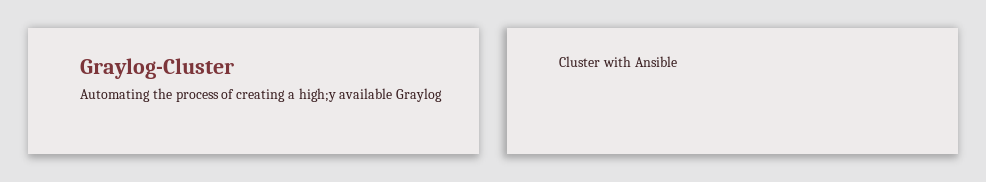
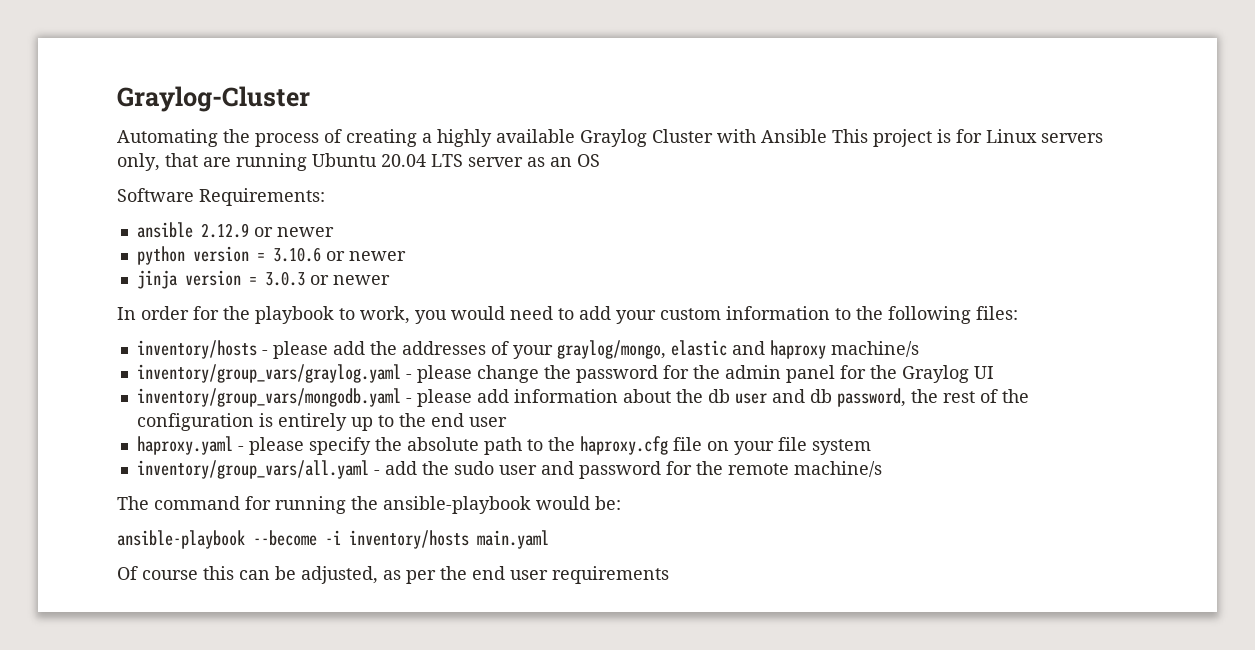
[298,88,336,102] high;y -> [437,129,492,147] highly
(677, 61) none -> [832,129,1103,147] [117,153,600,171] [117,188,325,206] [136,222,334,238] [136,246,406,265] [136,270,390,289] [117,306,1018,324] [136,340,919,359] [136,364,994,383] [136,388,1029,407] [136,413,507,431] [136,436,871,455] [136,460,882,479] [117,496,621,514] [117,530,549,549] [117,566,669,584] This project is for Linux servers only, that are running Ubuntu 20.04 LTS server as an OS // Software Requirements: // ansible 2.12.9 or newer // python version = 3.10.6 or newer // jinja version = 3.0.3 or newer // In order for the playbook to work, you would need to add your custom information to the following files: // inventory/hosts - please add the addresses of your graylog/mongo, elastic and haproxy machine/s // inventory/group_vars/graylog.yaml - please change the password for the admin panel for the Graylog UI // inventory/group_vars/mongodb.yaml - please add information about the db user and db password, the rest of the configuration is entirely up to the end user // haproxy.yaml - please specify the absolute path to the haproxy.cfg file on your file system // inventory/group_vars/all.yaml - add the sudo user and password for the remote machine/s // The command for running the ansible-playbook would be: // ansible-playbook --become -i inventory/hosts main.yaml // Of course this can be adjusted, as per the end user requirements

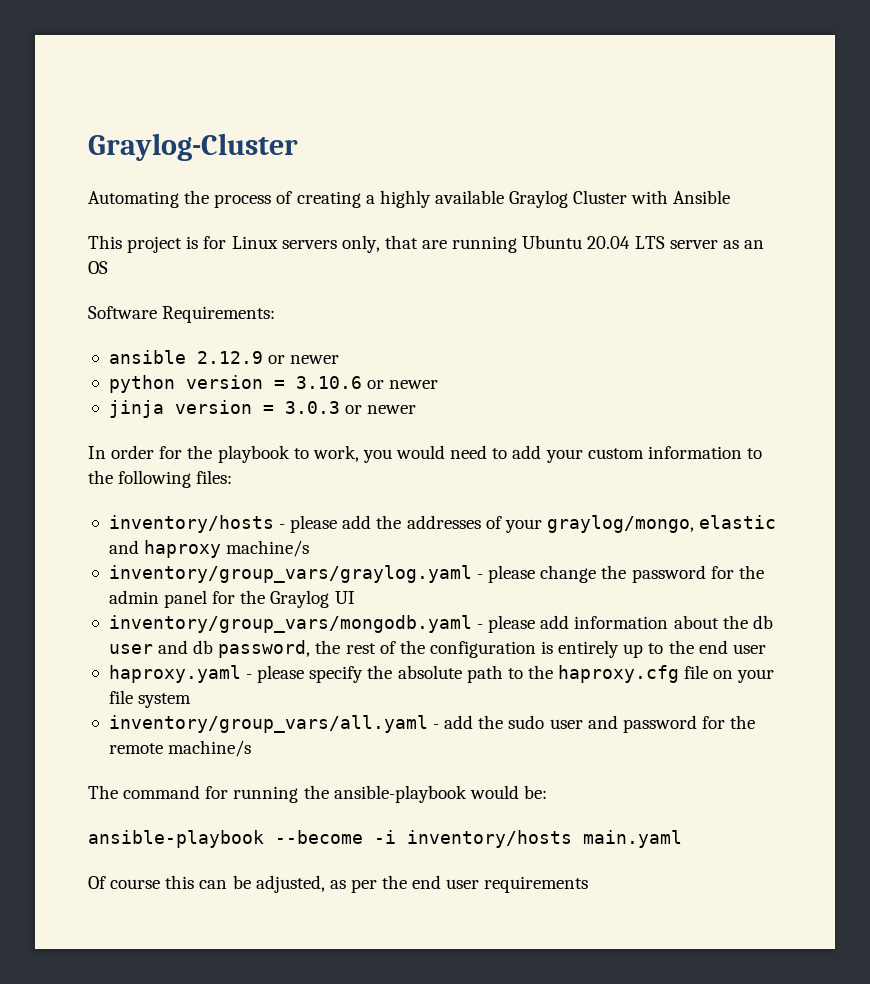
(827, 136) none -> (731, 197) //

